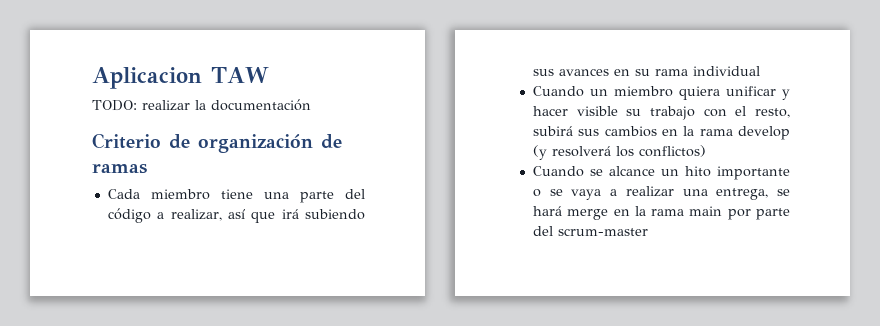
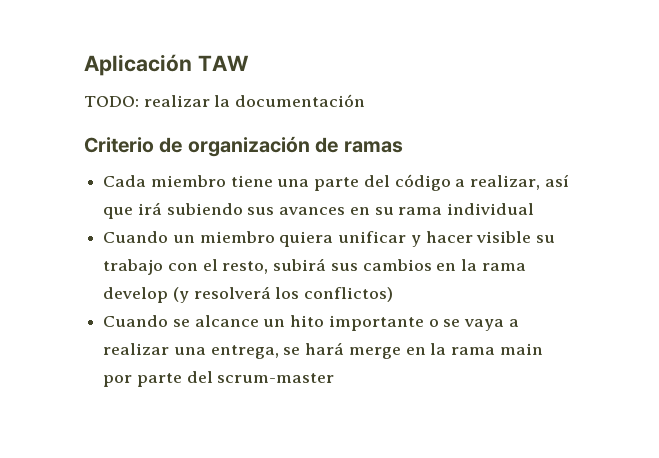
[92,67,202,89] Aplicacion -> [84,54,192,76] Aplicación

